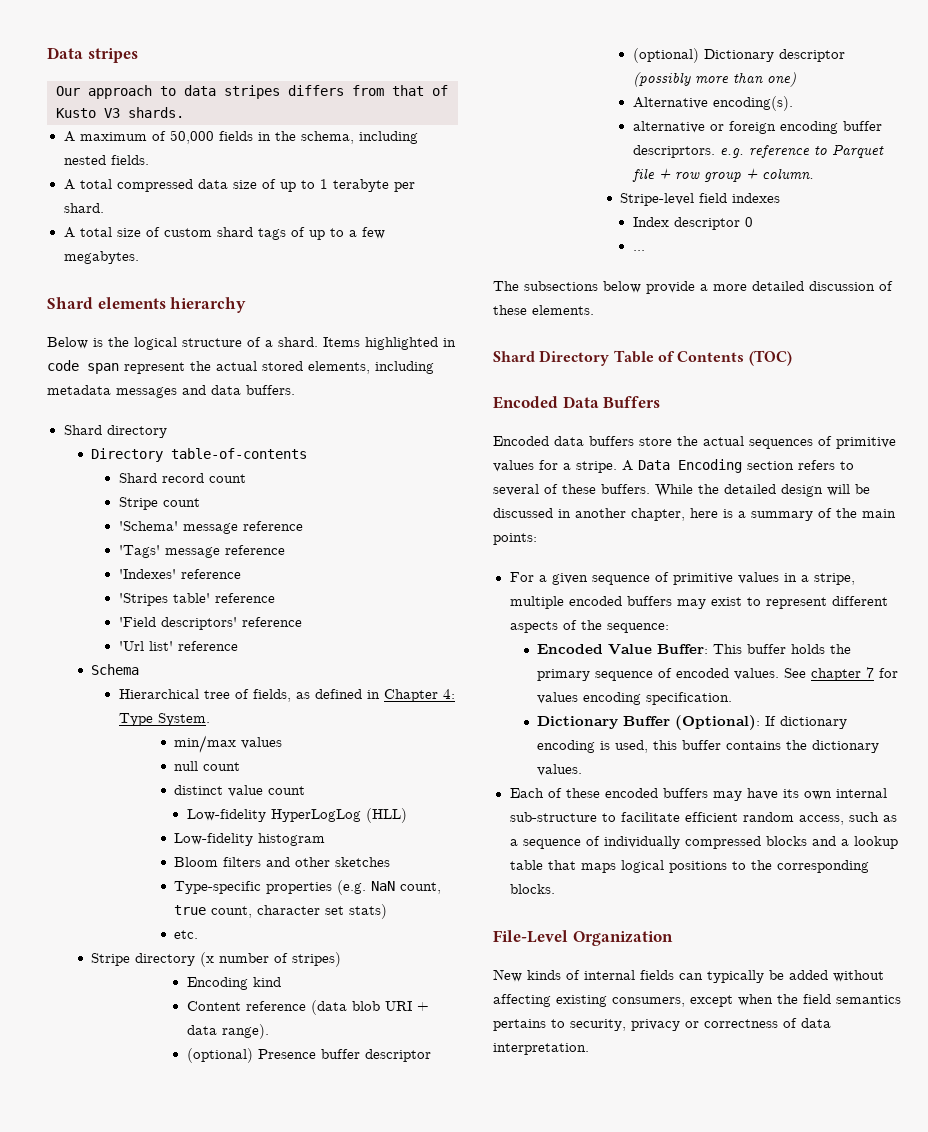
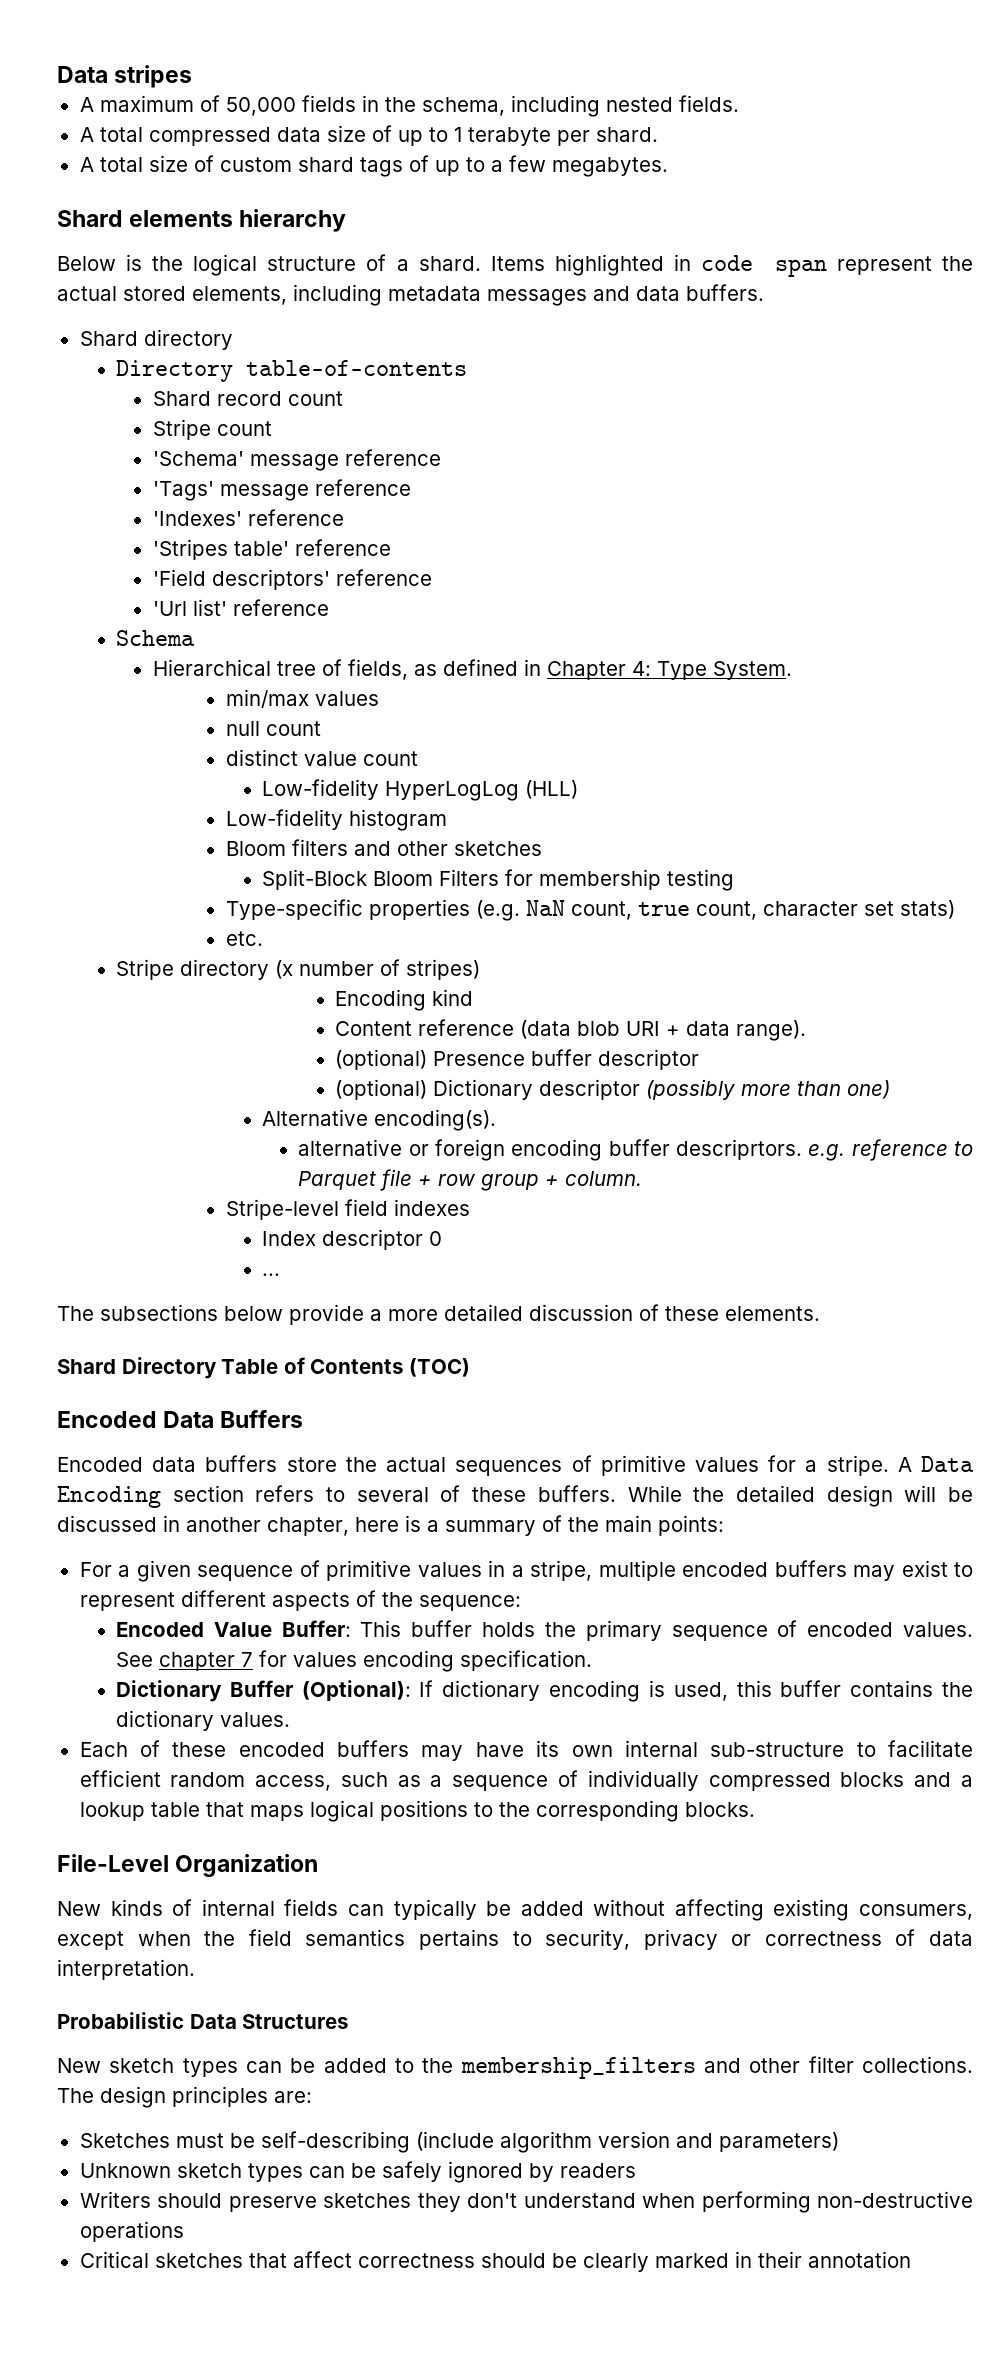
[56,85,448,99] [56,107,184,118] // Our approach to data stripes differs from that of Kusto V3 shards. -> (193, 76) none
(391, 862) none -> [261,869,734,891] // Split-Block Bloom Filters for membership testing
(589, 1049) none -> [57,2012,349,2029] [57,2056,974,2079] [57,2086,312,2108] [79,2131,839,2153] [79,2161,636,2183] [79,2191,973,2213] [79,2221,184,2242] [79,2251,911,2272] // Probabilistic Data Structures // New sketch types can be added to the membership_filters and other filter collections. The design principles are: // Sketches must be self-describing (include algorithm version and parameters) // Unknown sketch types can be safely ignored by readers // Writers should preserve sketches they don't understand when performing non-destructive operations // Critical sketches that affect correctness should be clearly marked in their annotation

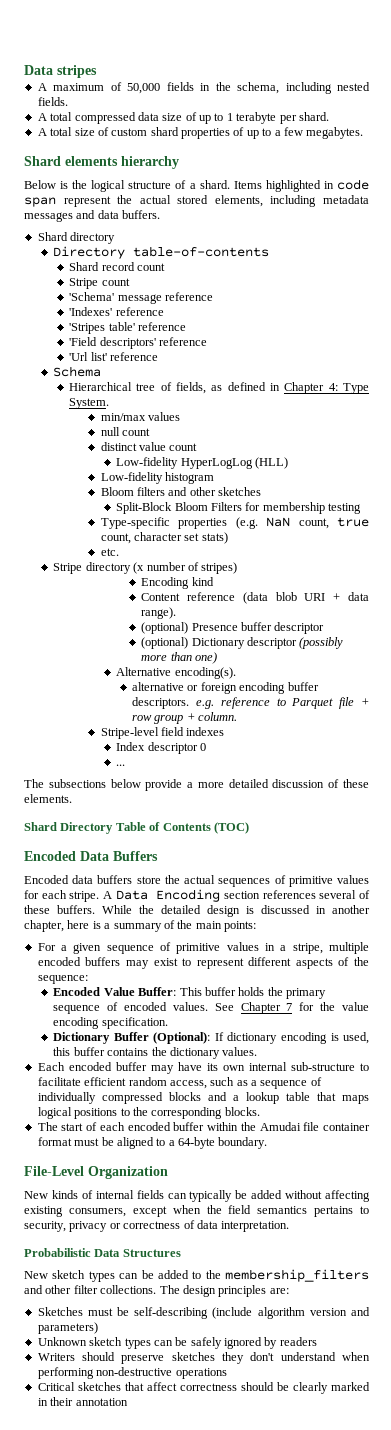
[359,157,403,177] tags -> [181,128,230,139] properties
[152,479,411,501] // 'Tags' message reference -> (213, 296) none
[676,1139,803,1160] descriprtors. -> [132,697,190,709] descriptors.
[805,1460,818,1472] a -> [41,890,67,899] each
[255,1485,346,1502] refers to -> [262,890,316,899] references
[904,1485,974,1502] will be -> [246,906,254,914] is
[159,1652,236,1671] chapter -> [240,1002,281,1014] Chapter
[293,1652,358,1667] values -> [320,1002,370,1011] the value
[139,1740,410,1757] of these encoded buffers -> [68,1062,147,1071] encoded buffer
(755, 1809) none -> [37,1122,370,1131] [37,1137,268,1149] // The start of each encoded buffer within the Amudai file container format must be aligned to a 64-byte boundary.

